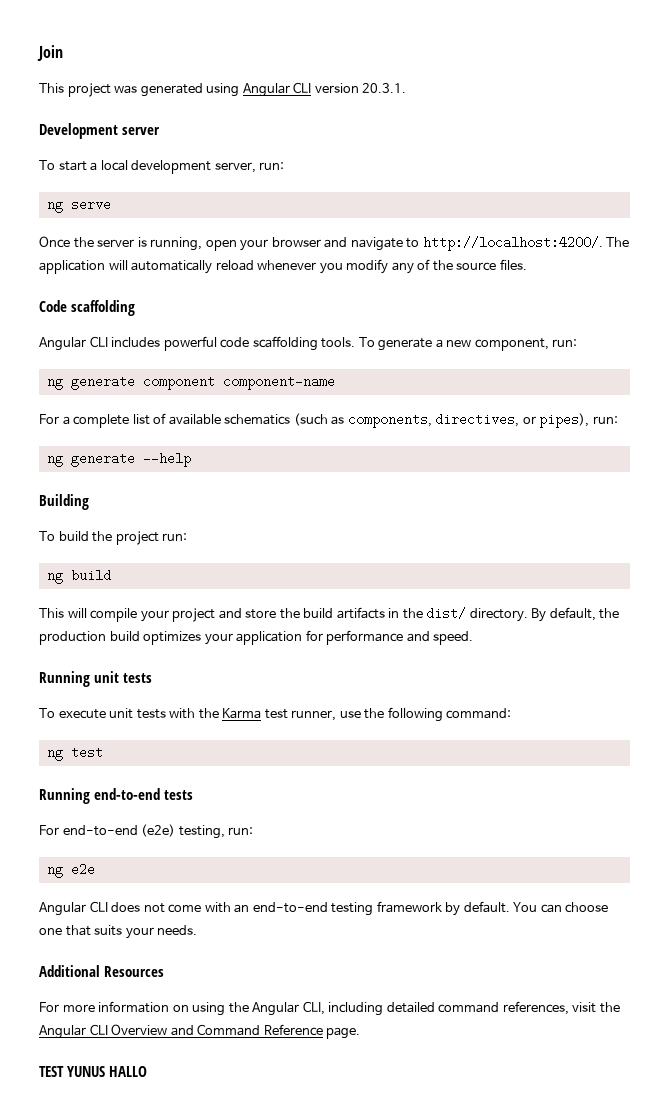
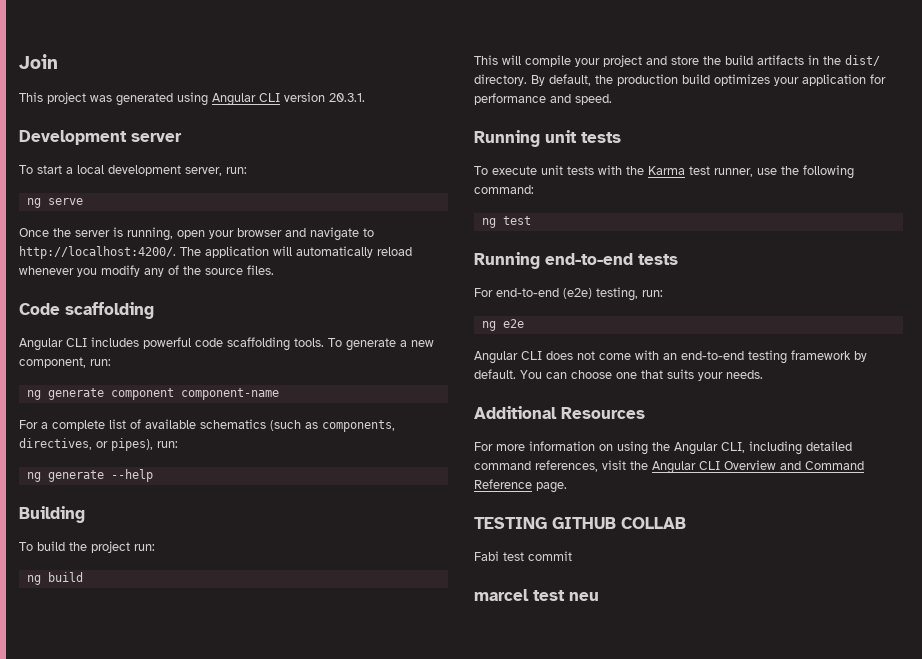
[39,1066,147,1077] TEST YUNUS HALLO -> [474,517,686,529] [474,551,572,561] [474,589,599,601] TESTING GITHUB COLLAB // Fabi test commit // marcel test neu

